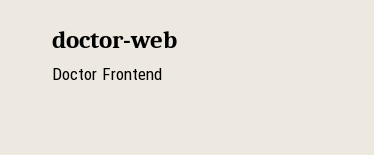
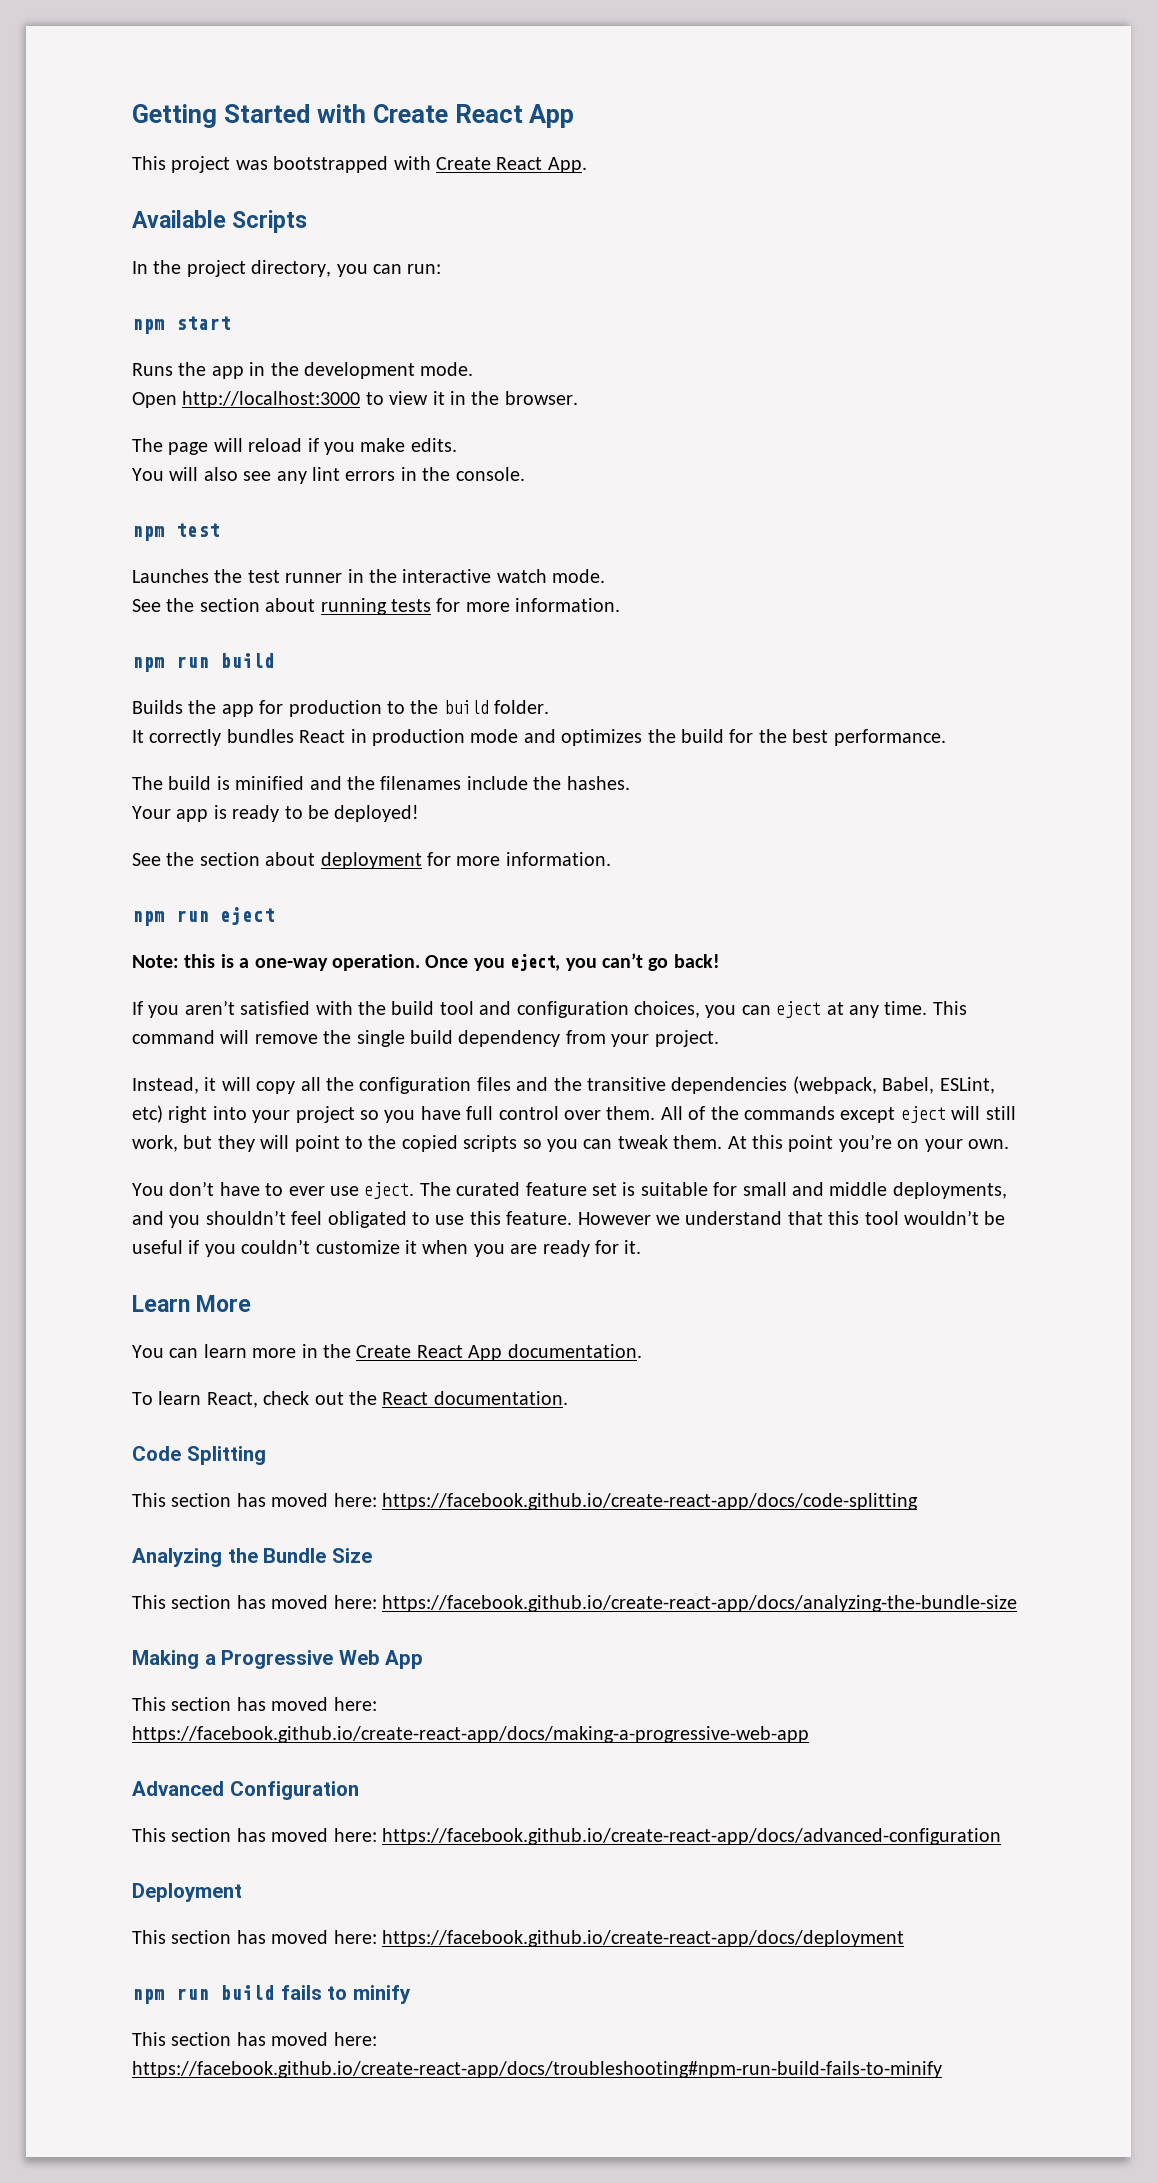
[52,31,177,48] [52,68,162,80] doctor-web // Doctor Frontend -> [132,104,575,128] [132,156,587,173] [132,210,308,233] [132,260,442,277] [132,316,231,334] [132,362,474,379] [132,391,578,408] [132,438,457,455] [132,467,525,484] [132,523,220,541] [132,569,606,583] [132,598,621,615] [132,653,275,672] [132,700,550,717] [132,729,946,746] [132,776,630,790] [132,805,420,822] [132,852,611,869] [132,907,275,926] [132,953,720,971] [132,1000,967,1018] [132,1030,719,1047] [132,1076,995,1094] [132,1105,1016,1123] [132,1134,1009,1152] [132,1181,1007,1199] [132,1210,1006,1228] [132,1239,642,1257] [132,1295,252,1312] [132,1344,642,1361] [132,1391,568,1408] [132,1446,266,1465] [132,1493,918,1510] [132,1548,372,1567] [132,1595,1017,1612] [132,1650,424,1669] [132,1697,377,1711] [132,1726,809,1743] [132,1781,359,1800] [132,1828,1001,1845] [132,1883,242,1902] [132,1930,904,1947] [132,1985,411,2004] [132,2032,377,2046] [132,2061,942,2078] Getting Started with Create React App // This project was bootstrapped with Create React App. // Available Scripts // In the project directory, you can run: // npm start // Runs the app in the development mode. // Open http://localhost:3000 to view it in the browser. // The page will reload if you make edits. // You will also see any lint errors in the console. // npm test // Launches the test runner in the interactive watch mode. // See the section about running tests for more information. // npm run build // Builds the app for production to the build folder. // It correctly bundles React in production mode and optimizes the build for the best performance. // The build is minified and the filenames include the hashes. // Your app is ready to be deployed! // See the section about deployment for more information. // npm run eject // Note: this is a one-way operation. Once you eject, you can’t go back! // If you aren’t satisfied with the build tool and configuration choices, you can eject at any time. This command will remove the single build dependency from your project. // Instead, it will copy all the configuration files and the transitive dependencies (webpack, Babel, ESLint, etc) right into your project so you have full control over them. All of the commands except eject will still work, but they will point to the copied scripts so you can tweak them. At this point you’re on your own. // You don’t have to ever use eject. The curated feature set is suitable for small and middle deployments, and you shouldn’t feel obligated to use this feature. However we understand that this tool wouldn’t be useful if you couldn’t customize it when you are ready for it. // Learn More // You can learn more in the Create React App documentation. // To learn React, check out the React documentation. // Code Splitting // This section has moved here: https://facebook.github.io/create-react-app/docs/code-splitting // Analyzing the Bundle Size // This section has moved here: https://facebook.github.io/create-react-app/docs/analyzing-the-bundle-size // Making a Progressive Web App // This section has moved here: https://facebook.github.io/create-react-app/docs/making-a-progressive-web-app // Advanced Configuration // This section has moved here: https://facebook.github.io/create-react-app/docs/advanced-configuration // Deployment // This section has moved here: https://facebook.github.io/create-react-app/docs/deployment // npm run build fails to minify // This section has moved here: https://facebook.github.io/create-react-app/docs/troubleshooting#npm-run-build-fails-to-minify

